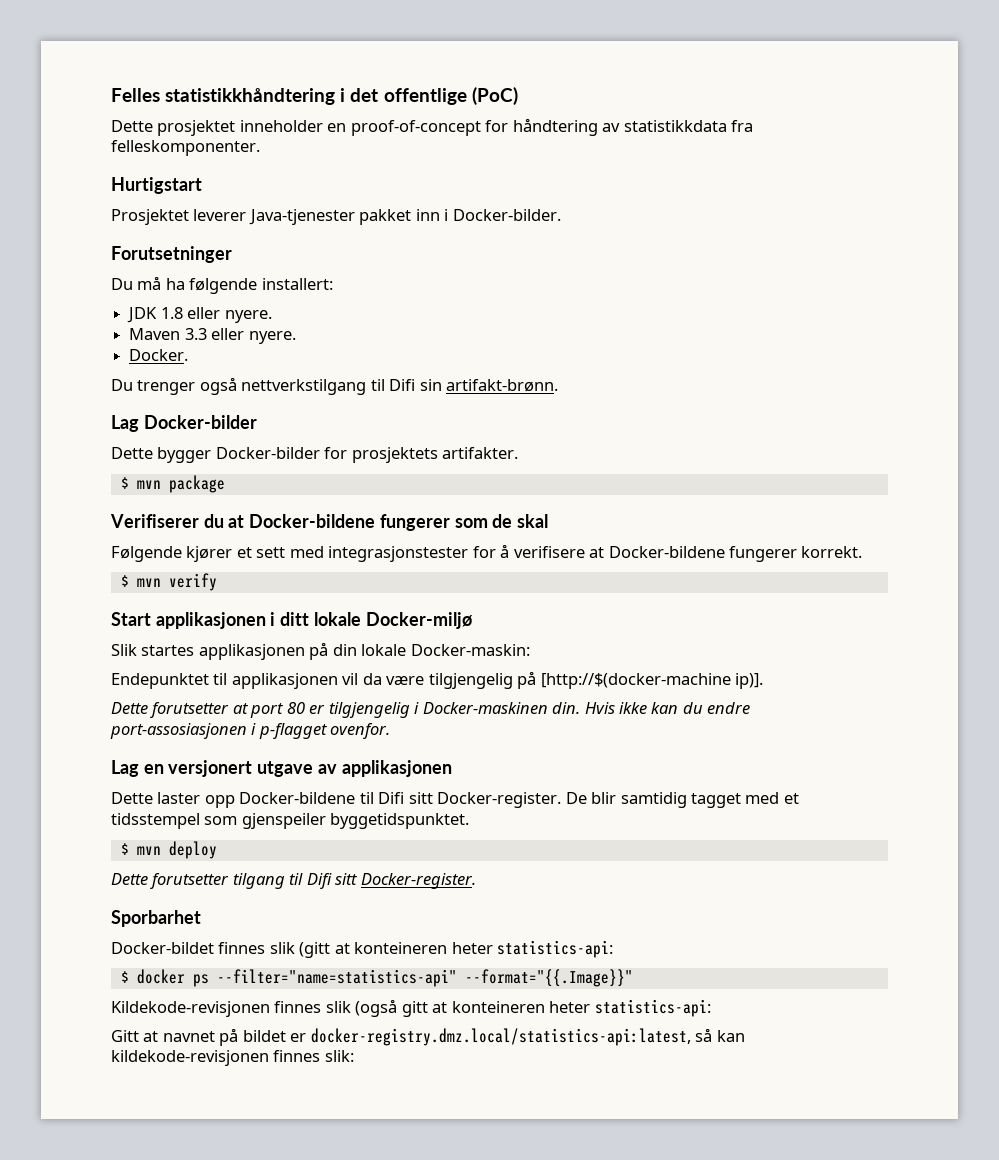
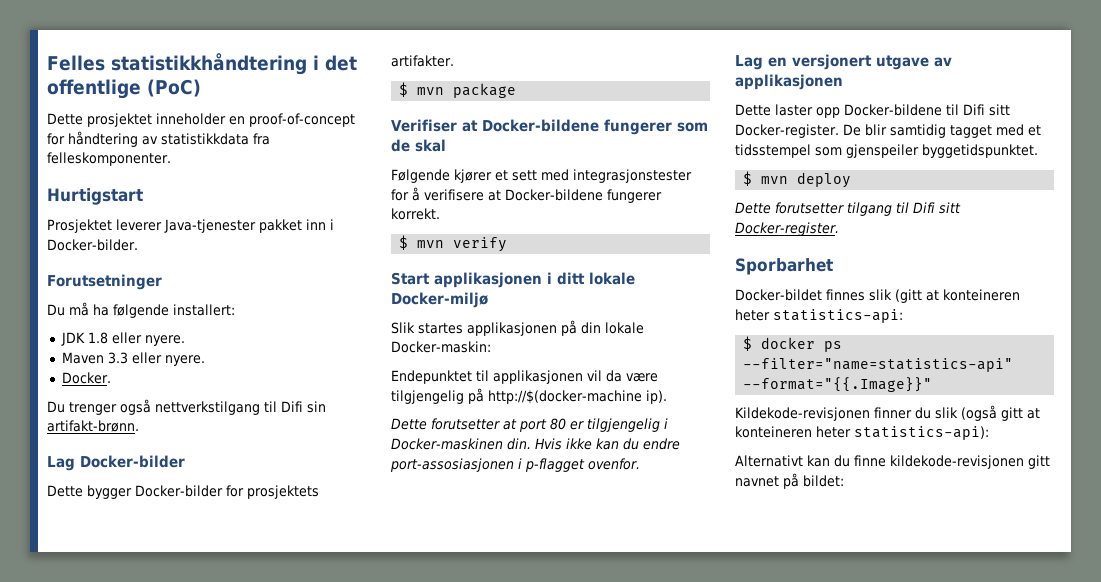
[110,514,224,528] Verifiserer du -> [391,119,457,132] Verifiser
[540,673,764,689] [http://$(docker-machine ip)]. -> [488,390,667,404] http://$(docker-machine ip).
[274,1001,322,1013] finnes -> [874,407,931,419] finner du
[594,999,711,1017] [111,1028,745,1046] [111,1050,354,1066] statistics-api: // Gitt at navnet på bildet er docker-registry.dmz.local/statistics-api:latest, så kan kildekode-revisjonen finnes slik: -> [854,426,989,440] [735,455,1050,469] [735,473,844,489] statistics-api): // Alternativt kan du finne kildekode-revisjonen gitt navnet på bildet:

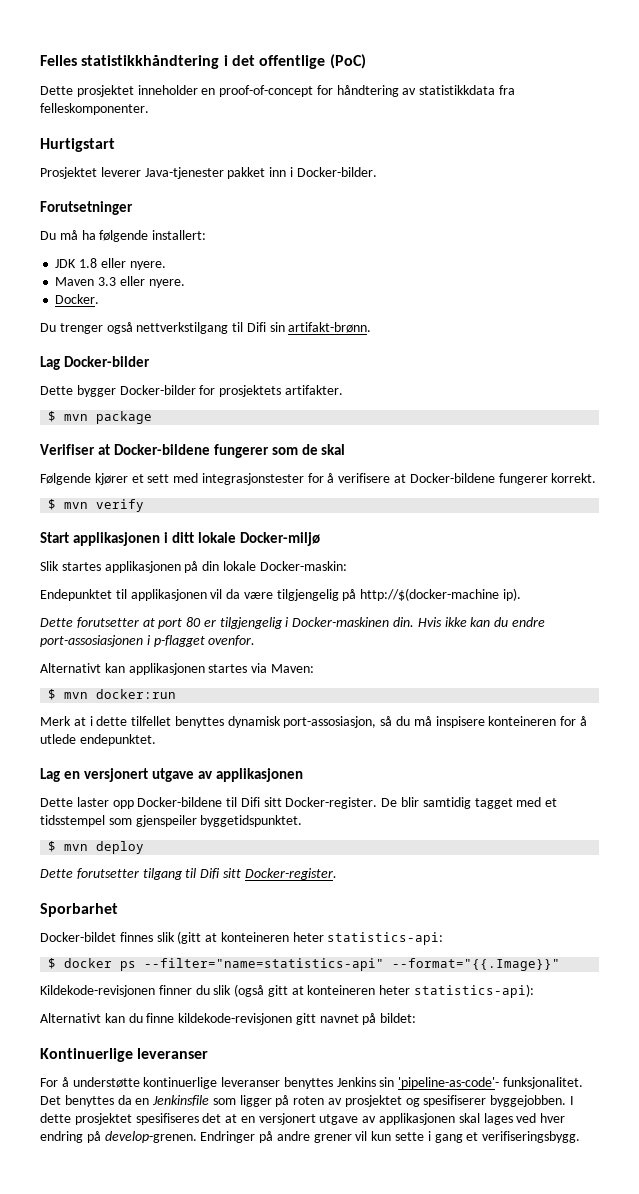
(640, 464) none -> [40,663,314,675] [48,689,177,700] [40,716,587,728] [40,734,156,746] // Alternativt kan applikasjonen startes via Maven: // $ mvn docker:run // Merk at i dette tilfellet benyttes dynamisk port-assosiasjon, så du må inspisere konteineren for å utlede endepunktet.
(844, 481) none -> [40,1048,209,1062] [40,1077,584,1089] [40,1095,574,1107] [40,1113,566,1125] [40,1131,581,1143] // Kontinuerlige leveranser // For å understøtte kontinuerlige leveranser benyttes Jenkins sin 'pipeline-as-code'- funksjonalitet. Det benyttes da en Jenkinsfile som ligger på roten av prosjektet og spesifiserer byggejobben. I dette prosjektet spesifiseres det at en versjonert utgave av applikasjonen skal lages ved hver endring på develop-grenen. Endringer på andre grener vil kun sette i gang et verifiseringsbygg.

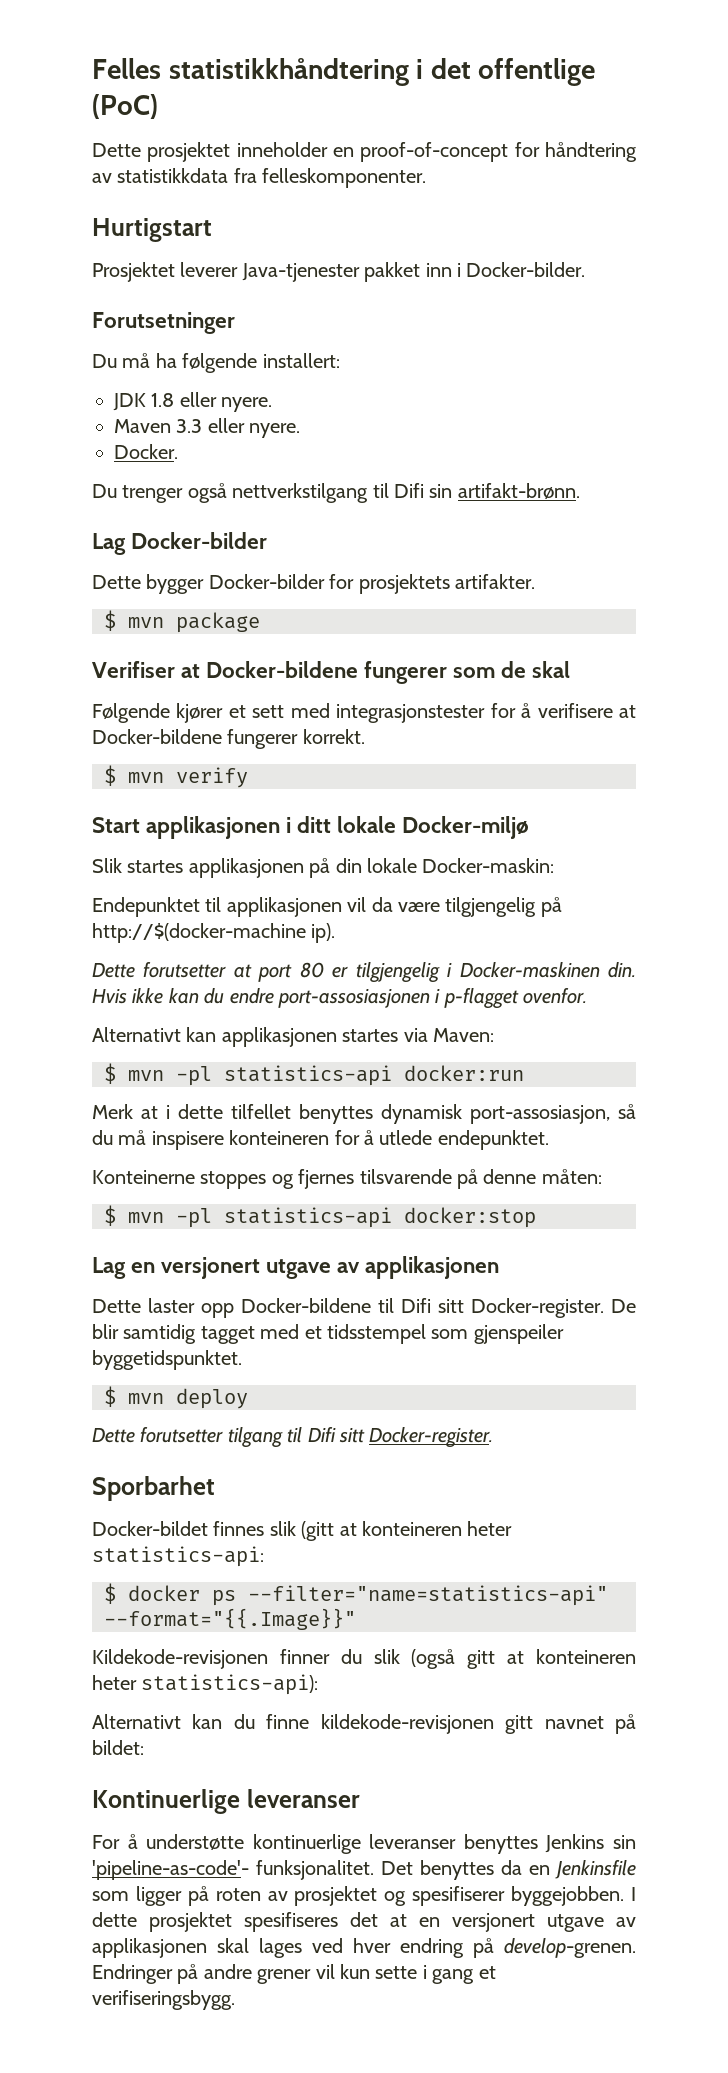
(89, 695) none -> [176,1065,392,1086] -pl statistics-api
(156, 740) none -> [92,1169,602,1189] [104,1205,536,1228] // Konteinerne stoppes og fjernes tilsvarende på denne måten: // $ mvn -pl statistics-api docker:stop

